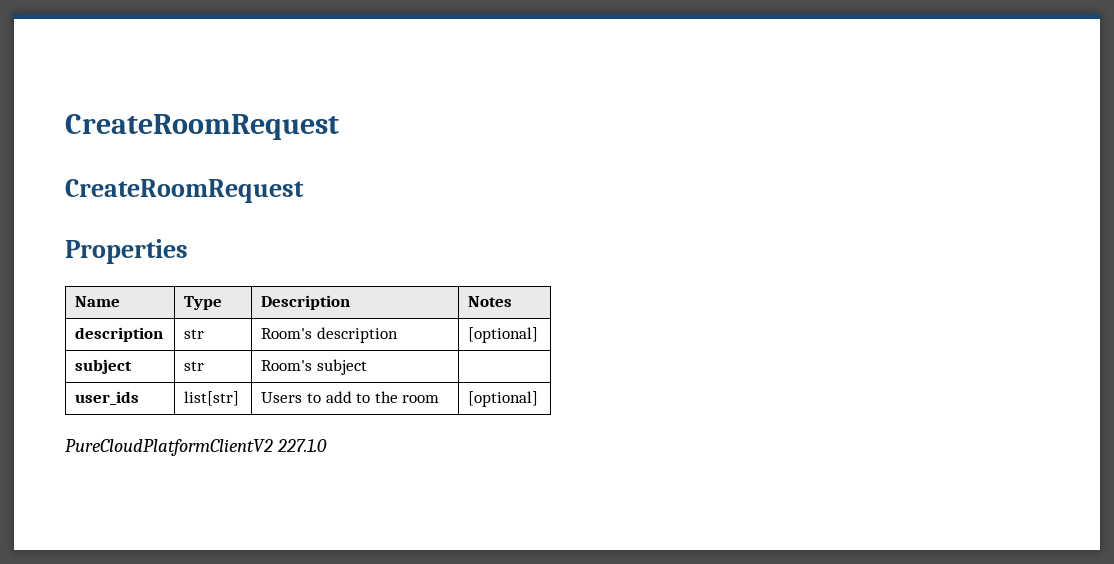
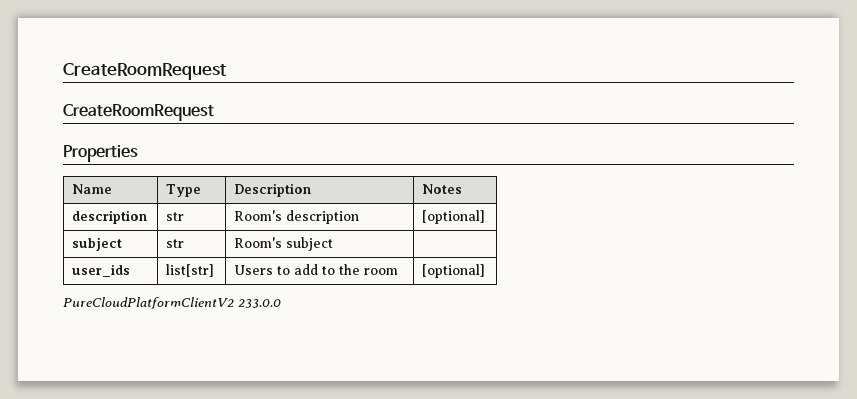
[277,439,328,452] 227.1.0 -> [238,299,281,308] 233.0.0

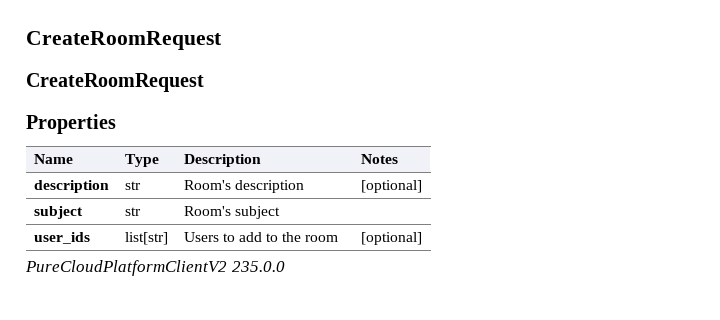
[238,299,281,308] 233.0.0 -> [231,261,285,272] 235.0.0

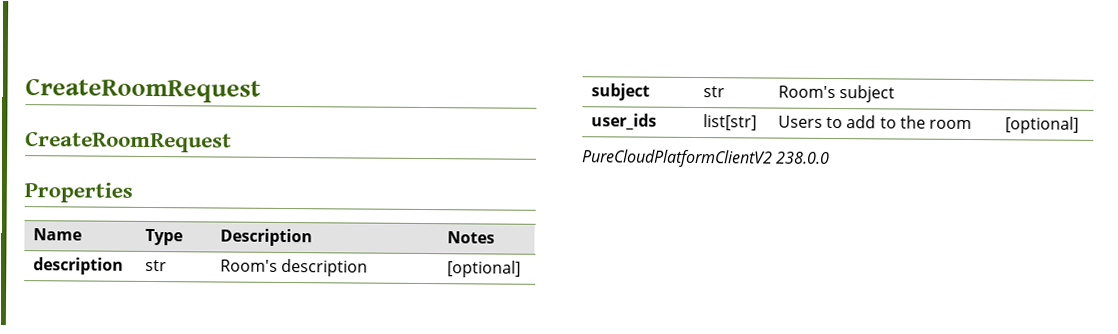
[231,261,285,272] 235.0.0 -> [776,151,831,164] 238.0.0

